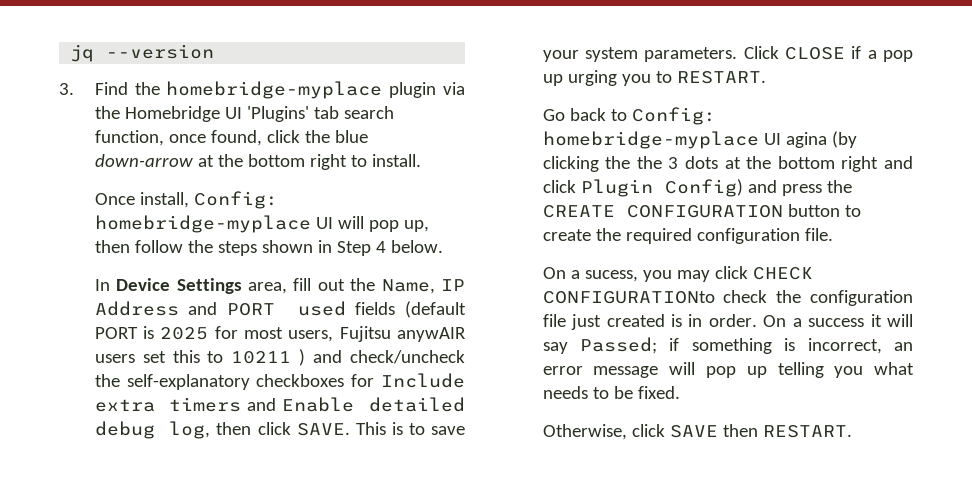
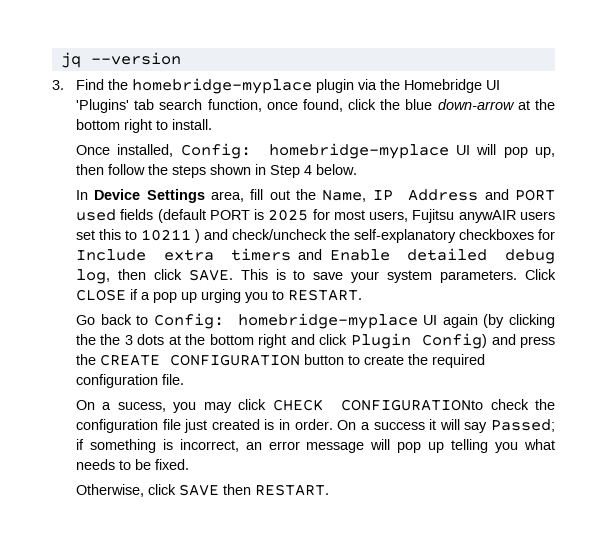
[139,192,189,208] install, -> [117,144,174,157] installed,
[785,132,827,148] agina -> [442,314,478,328] again

